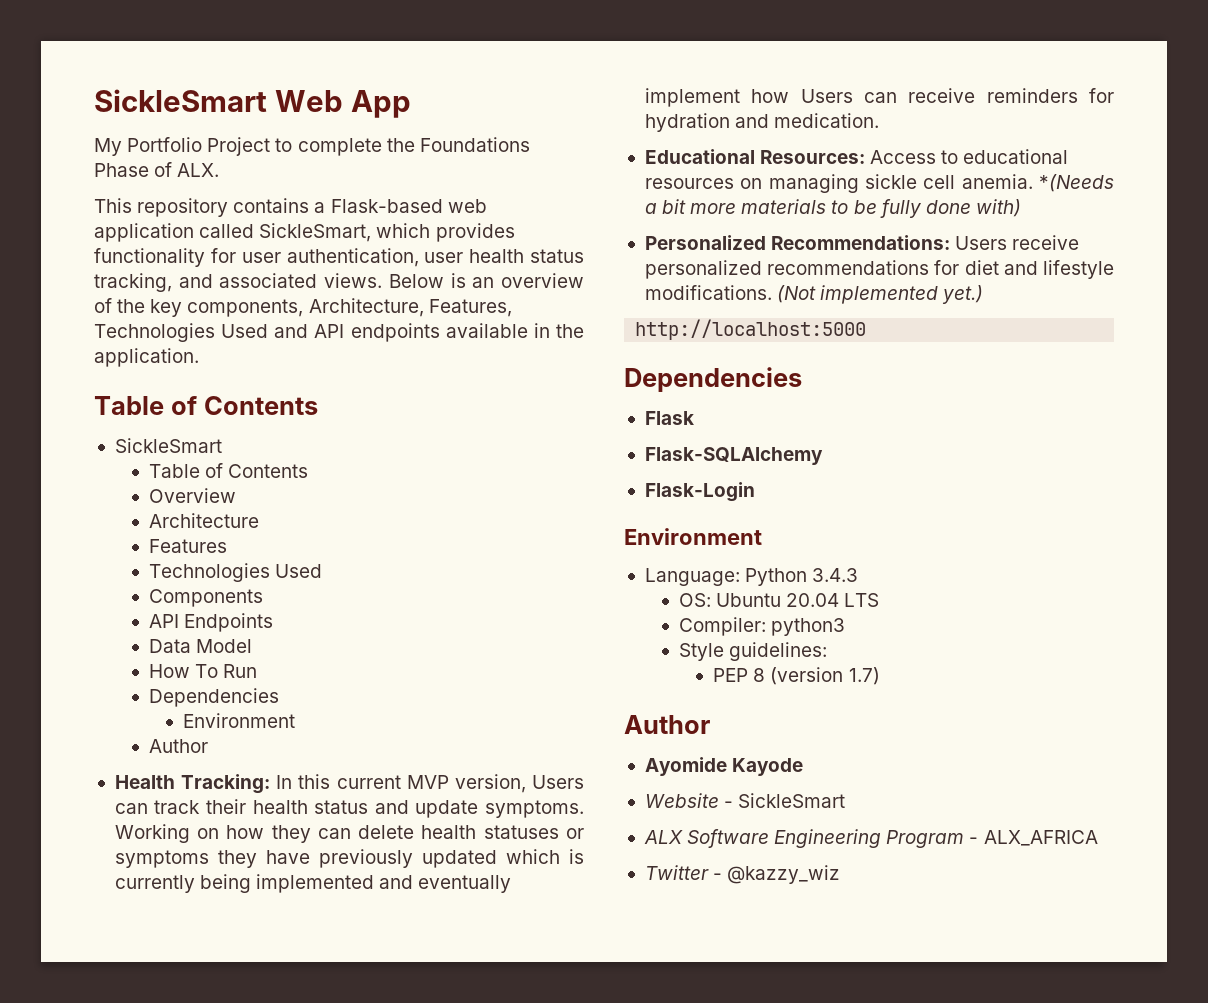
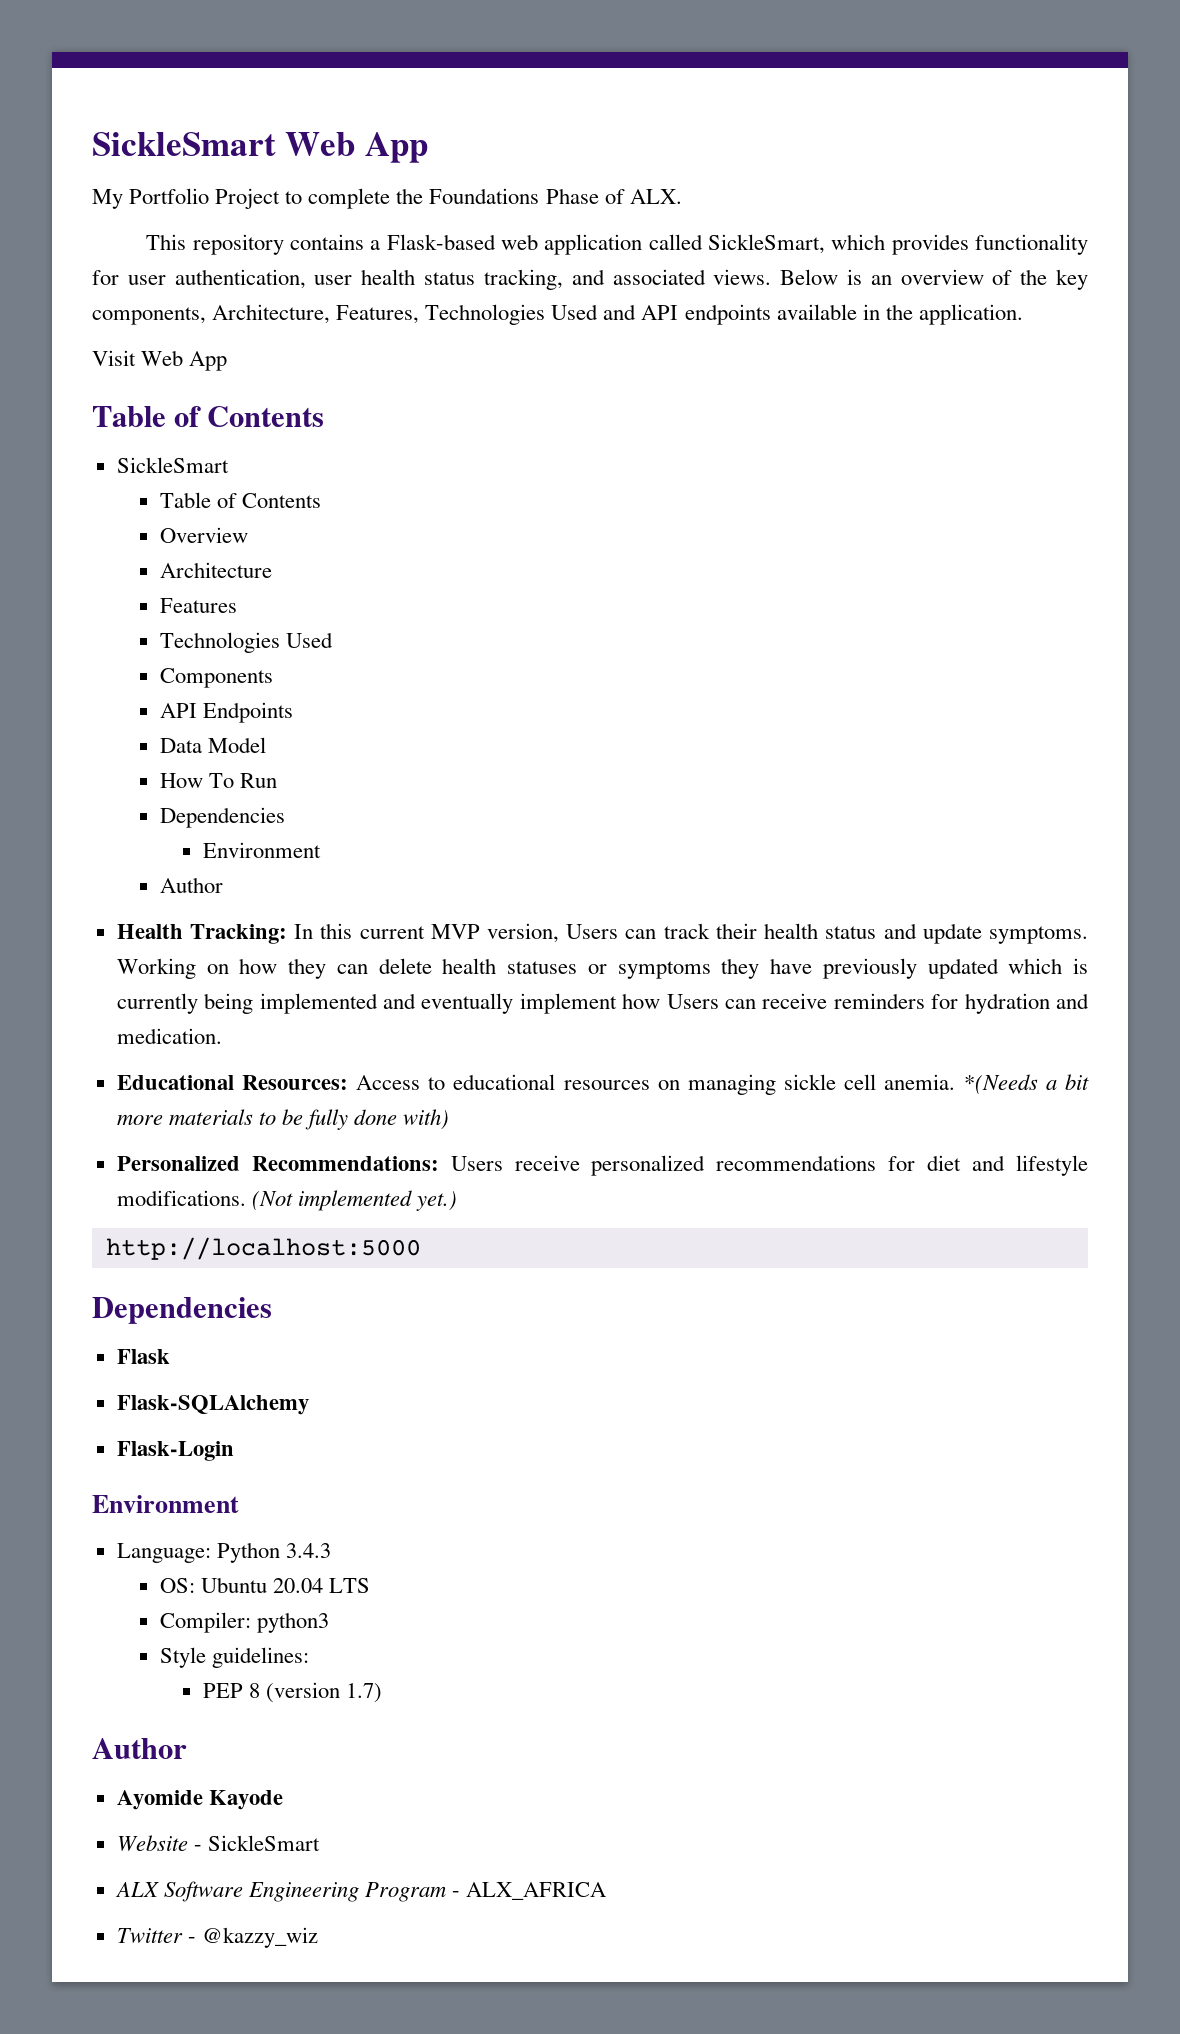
(199, 357) none -> [92,350,228,371] // Visit Web App

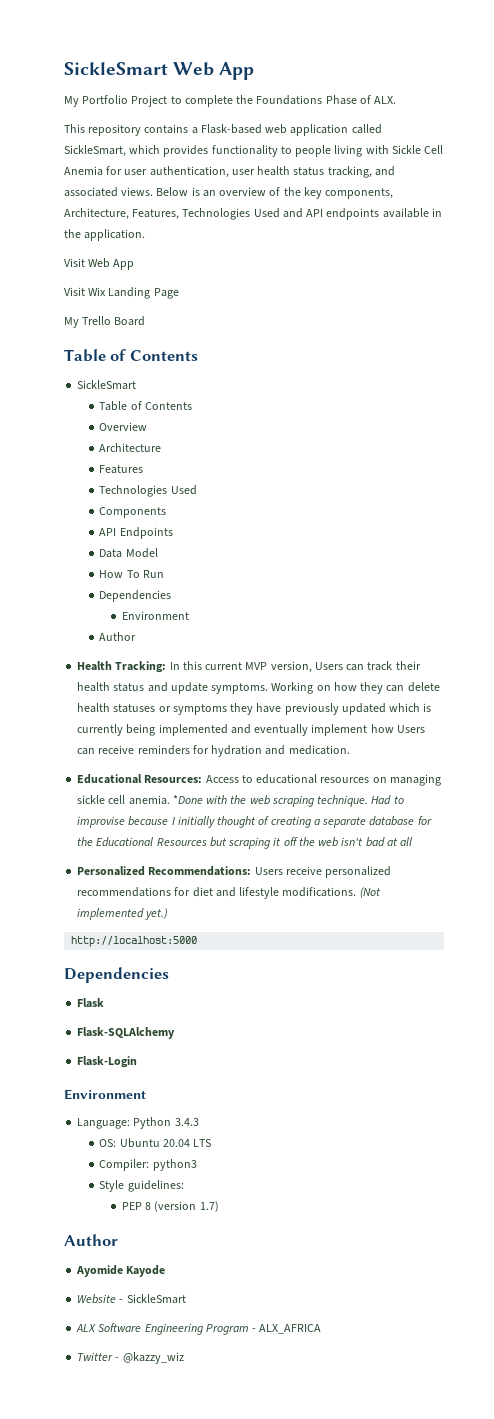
(1088, 244) none -> [280,145,444,157] [64,166,103,176] to people living with Sickle Cell Anemia
(228, 361) none -> [64,287,179,299] [64,316,146,328] // Visit Wix Landing Page // My Trello Board
[963,1074,1089,1095] [116,1109,450,1130] *(Needs a bit more materials to be fully done with) -> [172,795,404,807] [77,816,432,828] [77,837,413,849] *Done with the web scraping technique. Had to improvise because I initially thought of creating a separate database for the Educational Resources but scraping it off the web isn't bad at all

